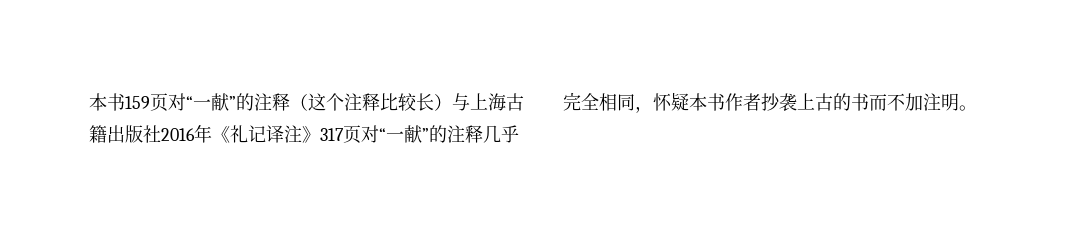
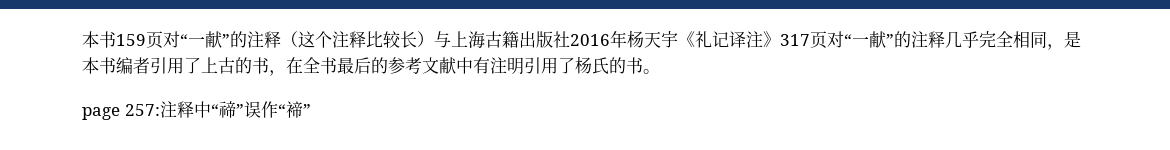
(212, 133) none -> [627,30,678,48] 杨天宇
[653,92,977,112] 怀疑本书作者抄袭上古的书而不加注明。 -> [1064,31,1081,48] [82,56,660,76] [82,101,311,120] 是本书编者引用了上古的书，在全书最后的参考文献中有注明引用了杨氏的书。 // page 257:注释中“禘”误作“褅”

